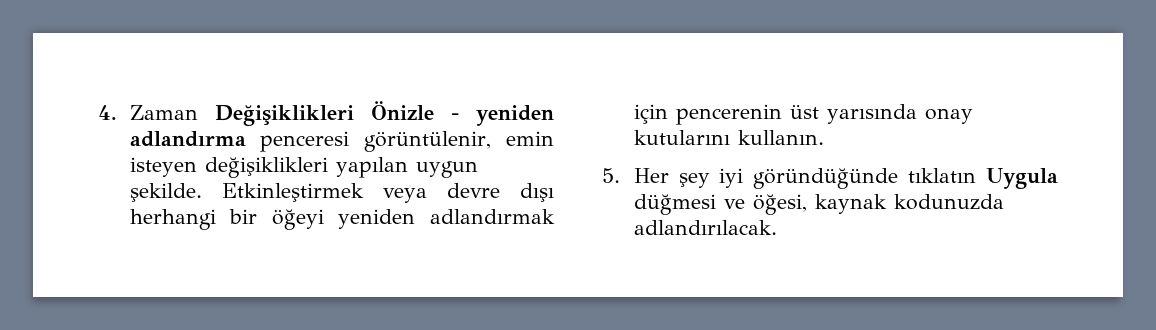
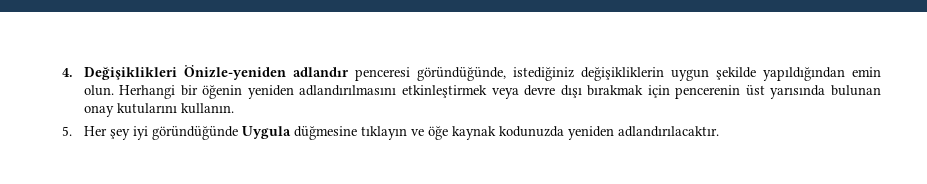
[129,101,554,126] [129,131,554,152] [129,157,478,178] [129,183,554,203] [129,209,555,230] Zaman Değişiklikleri Önizle - yeniden adlandırma penceresi görüntülenir, emin isteyen değişiklikleri yapılan uygun şekilde. Etkinleştirmek veya devre dışı herhangi bir öğeyi yeniden adlandırmak -> [83,65,881,81] [83,85,644,99] Değişiklikleri Önizle-yeniden adlandır penceresi göründüğünde, istediğiniz değişikliklerin uygun şekilde yapıldığından emin olun. Herhangi bir öğenin yeniden adlandırılmasını etkinleştirmek veya devre dışı bırakmak
(917, 114) none -> [830,85,881,96] bulunan
[908,168,1058,189] [633,194,1004,215] [633,220,777,235] tıklatın Uygula düğmesi ve öğesi, kaynak kodunuzda adlandırılacak. -> [241,126,719,140] Uygula düğmesine tıklayın ve öğe kaynak kodunuzda yeniden adlandırılacaktır.

